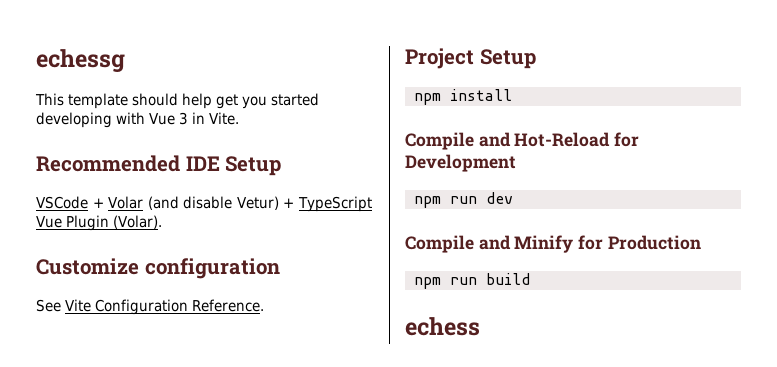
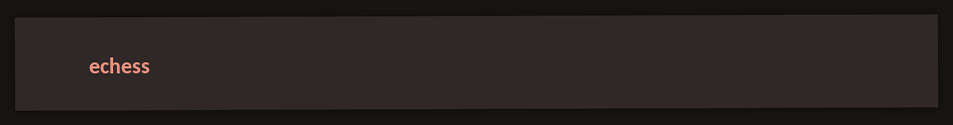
[36,49,125,73] [35,93,320,109] [36,112,240,128] [36,155,282,176] [36,196,373,212] [36,215,163,231] [36,258,280,279] [36,299,265,315] [405,48,536,69] [414,89,512,105] [405,132,640,150] [405,154,516,172] [414,192,513,208] [405,235,701,253] [414,273,530,289] echessg // This template should help get you started developing with Vue 3 in Vite. // Recommended IDE Setup // VSCode + Volar (and disable Vetur) + TypeScript Vue Plugin (Volar). // Customize configuration // See Vite Configuration Reference. // Project Setup // npm install // Compile and Hot-Reload for Development // npm run dev // Compile and Minify for Production // npm run build // -> (88, 65) none

